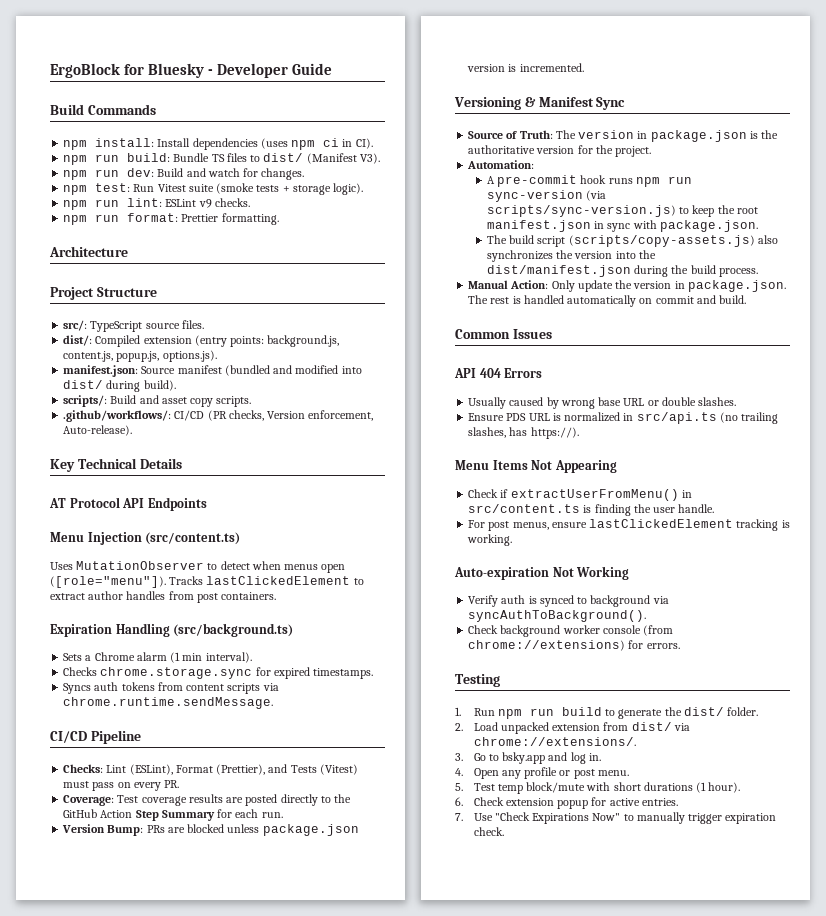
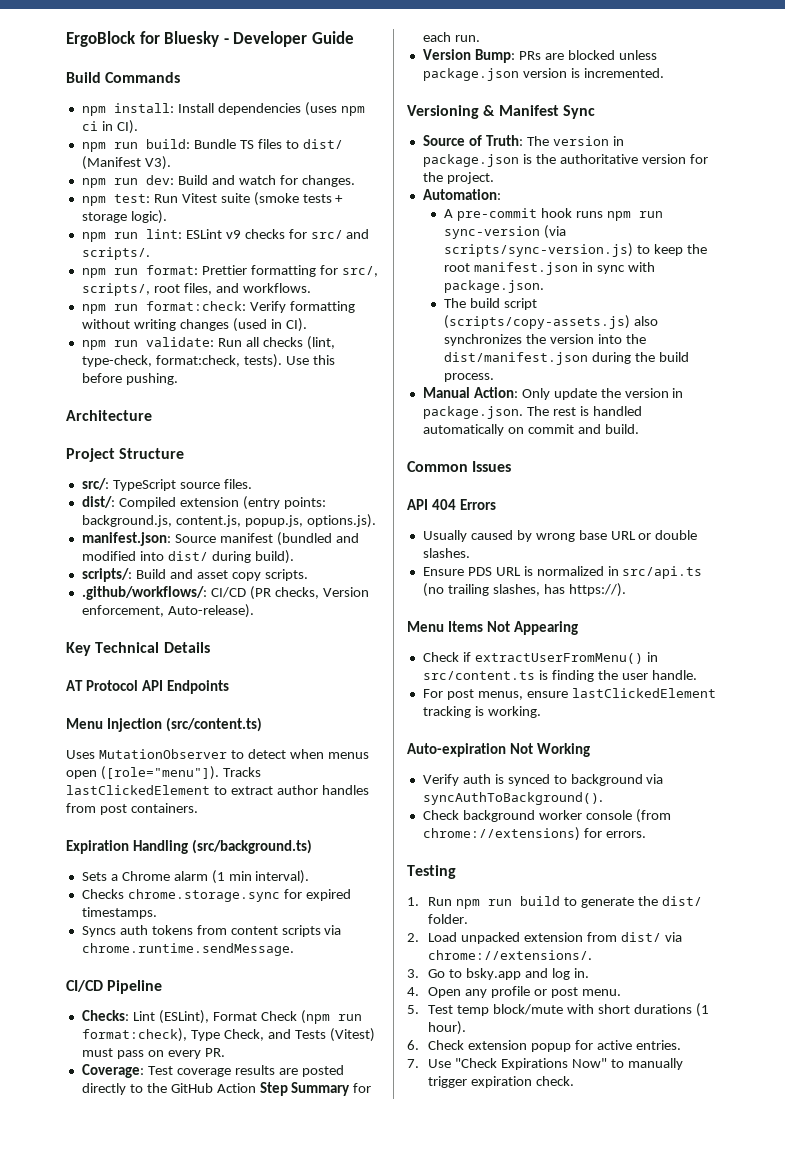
[214,198,250,207] checks. -> [244,229,370,239] [81,247,150,260] checks for src/ and scripts/.
[221,213,279,225] formatting. -> [250,265,378,277] [81,283,311,296] [81,301,355,314] [81,318,307,332] [81,336,335,350] [81,354,335,368] [81,373,178,385] formatting for src/, scripts/, root files, and workflows. // npm run format:check: Verify formatting without writing changes (used in CI). // npm run validate: Run all checks (lint, type-check, format:check, tests). Use this before pushing.
[216,764,266,775] (Prettier), -> [260,1010,362,1024] [81,1028,264,1042] Check (npm run format:check), Type Check,

